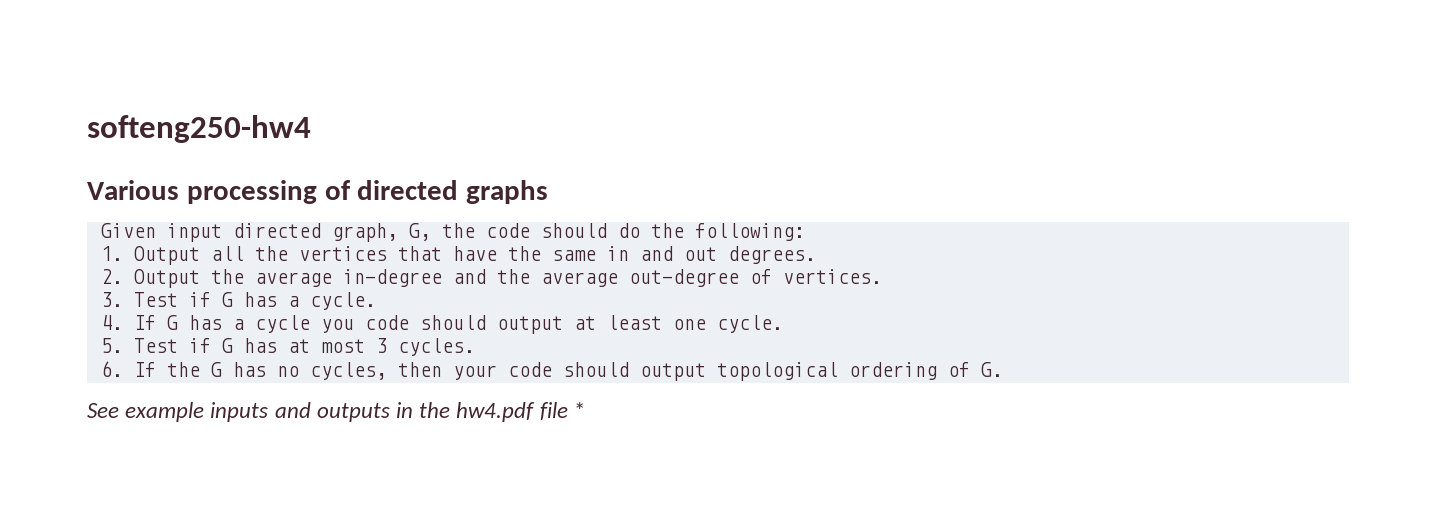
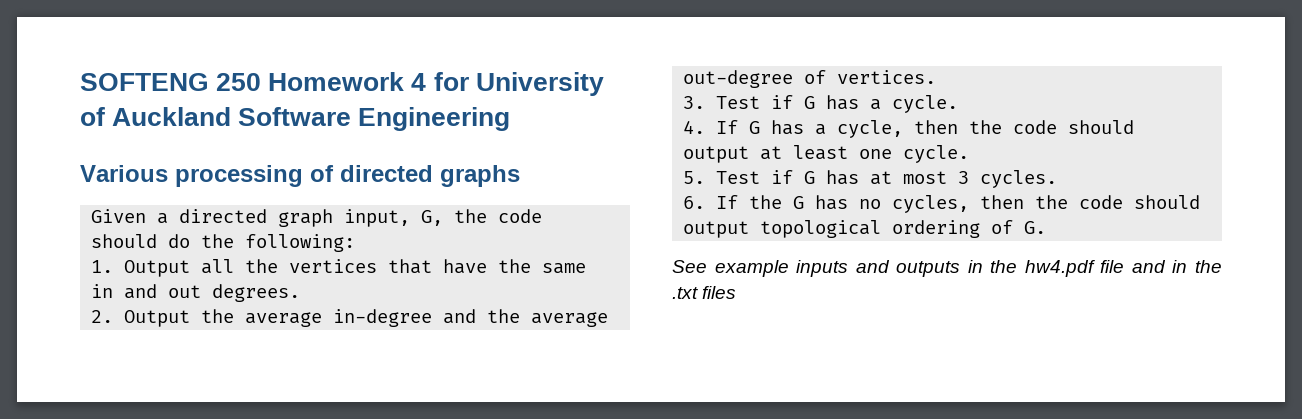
[87,115,311,143] softeng250-hw4 -> [80,72,604,96] [80,107,511,131] SOFTENG 250 Homework 4 for University of Auckland Software Engineering
[166,223,398,242] input directed graph, -> [157,209,411,227] a directed graph input,
[254,315,354,333] cycle you -> [837,120,1003,138] cycle, then the
[452,365,497,380] your -> [1035,195,1069,209] the
[573,402,585,418] * -> [1131,260,1222,273] [672,286,737,299] and in the .txt files

